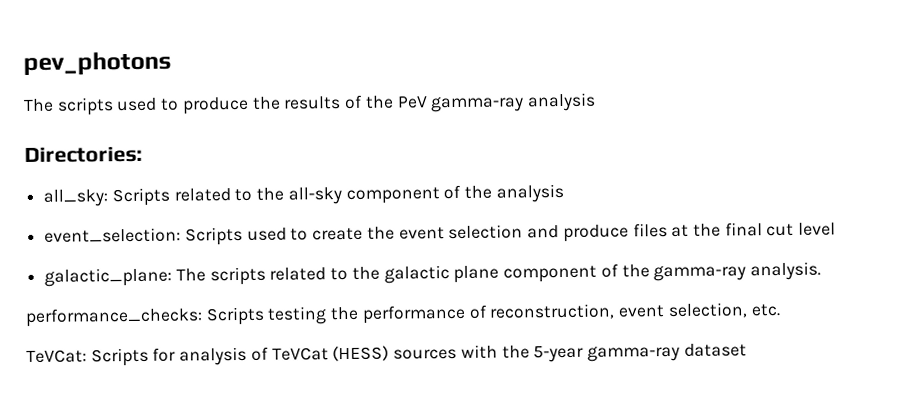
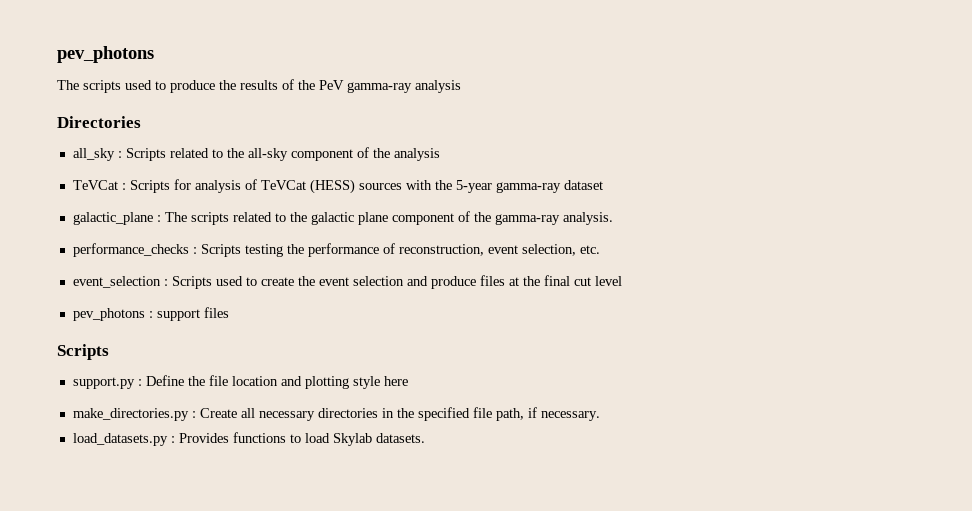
[24,145,143,163] [43,189,109,207] Directories: // all_sky: -> [57,116,141,128] [72,148,122,161] Directories // all_sky :
[44,227,182,243] event_selection: -> [72,179,603,194] [72,211,613,225] [72,243,600,257] [72,276,168,288] TeVCat : Scripts for analysis of TeVCat (HESS) sources with the 5-year gamma-ray dataset // galactic_plane : The scripts related to the galactic plane component of the gamma-ray analysis. // performance_checks : Scripts testing the performance of reconstruction, event selection, etc. // event_selection :
[44,261,821,287] [25,302,781,327] [26,343,747,367] galactic_plane: The scripts related to the galactic plane component of the gamma-ray analysis. // performance_checks: Scripts testing the performance of reconstruction, event selection, etc. // TeVCat: Scripts for analysis of TeVCat (HESS) sources with the 5-year gamma-ray dataset -> [72,307,229,321] [57,344,109,360] [72,375,408,389] [72,407,600,421] [72,432,425,446] pev_photons : support files // Scripts // support.py : Define the file location and plotting style here // make_directories.py : Create all necessary directories in the specified file path, if necessary. // load_datasets.py : Provides functions to load Skylab datasets.

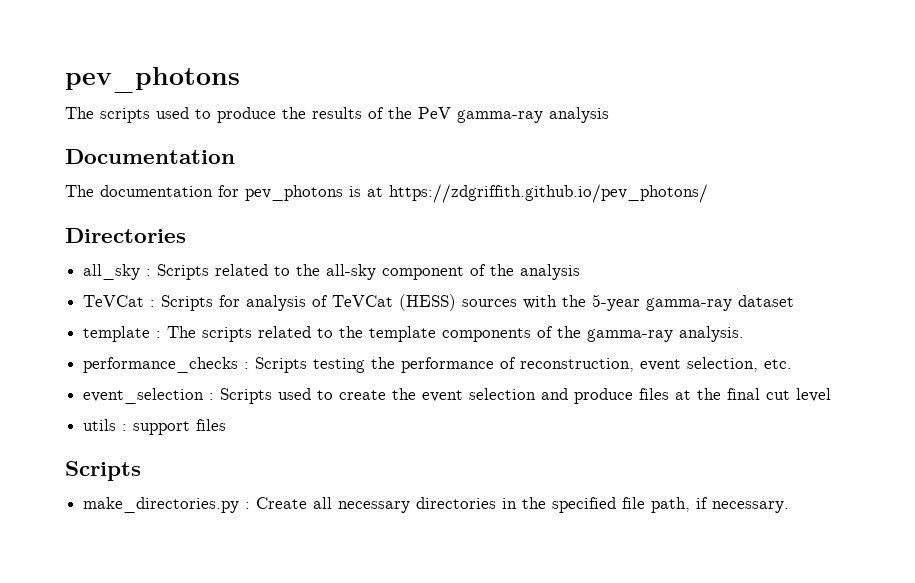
(461, 86) none -> [65,149,235,164] [65,184,708,203] // Documentation // The documentation for pev_photons is at https://zdgriffith.github.io/pev_photons/
[72,212,153,225] galactic_plane -> [83,326,151,342] template
[310,212,454,225] galactic plane component -> [369,326,532,342] template components
[72,308,145,321] pev_photons -> [83,419,117,431] utils
[72,375,408,389] // support.py : Define the file location and plotting style here -> (141, 471) none
[72,432,425,446] // load_datasets.py : Provides functions to load Skylab datasets. -> (790, 507) none

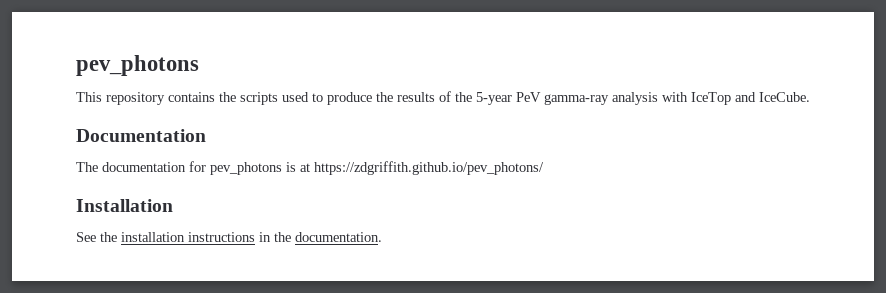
[65,107,94,119] The -> [76,92,236,105] This repository contains the
(412, 113) none -> [476,92,512,105] 5-year
(609, 115) none -> [662,92,810,105] with IceTop and IceCube.
[65,228,186,243] [83,264,581,280] [83,294,795,311] [83,326,745,342] [83,357,793,373] [83,388,832,404] [83,419,227,435] [65,461,141,481] [83,497,790,513] Directories // all_sky : Scripts related to the all-sky component of the analysis // TeVCat : Scripts for analysis of TeVCat (HESS) sources with the 5-year gamma-ray dataset // template : The scripts related to the template components of the gamma-ray analysis. // performance_checks : Scripts testing the performance of reconstruction, event selection, etc. // event_selection : Scripts used to create the event selection and produce files at the final cut level // utils : support files // Scripts // make_directories.py : Create all necessary directories in the specified file path, if necessary. -> [76,199,173,212] [76,232,382,242] Installation // See the installation instructions in the documentation.

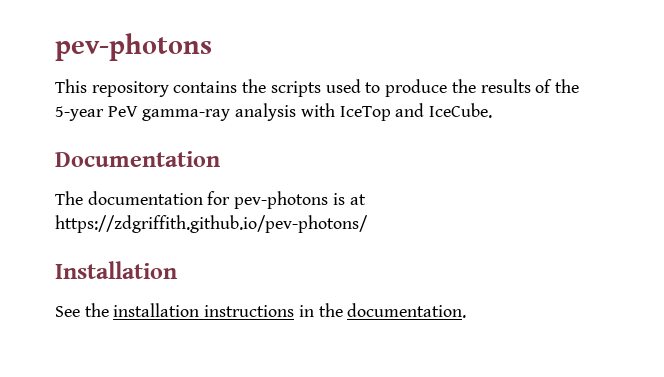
[76,55,199,76] pev_photons -> [55,33,212,61] pev-photons
[210,162,282,175] pev_photons -> [234,191,329,209] pev-photons
[314,161,544,175] https://zdgriffith.github.io/pev_photons/ -> [55,215,368,233] https://zdgriffith.github.io/pev-photons/

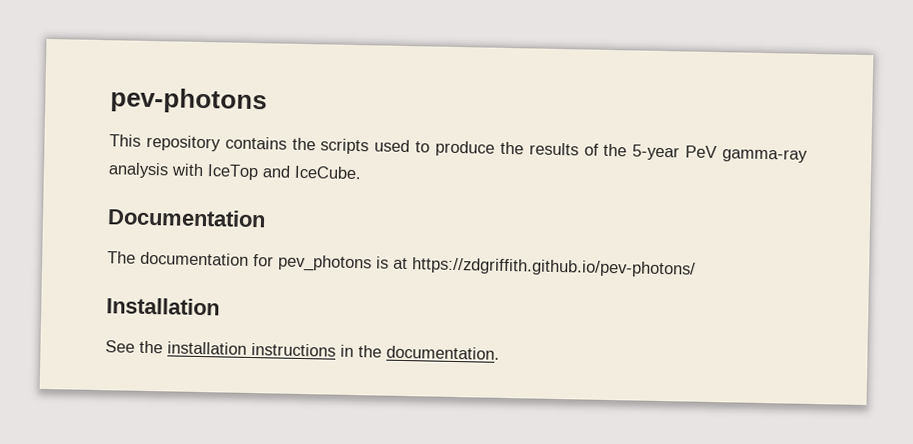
[234,191,329,209] pev-photons -> [278,254,372,273] pev_photons

